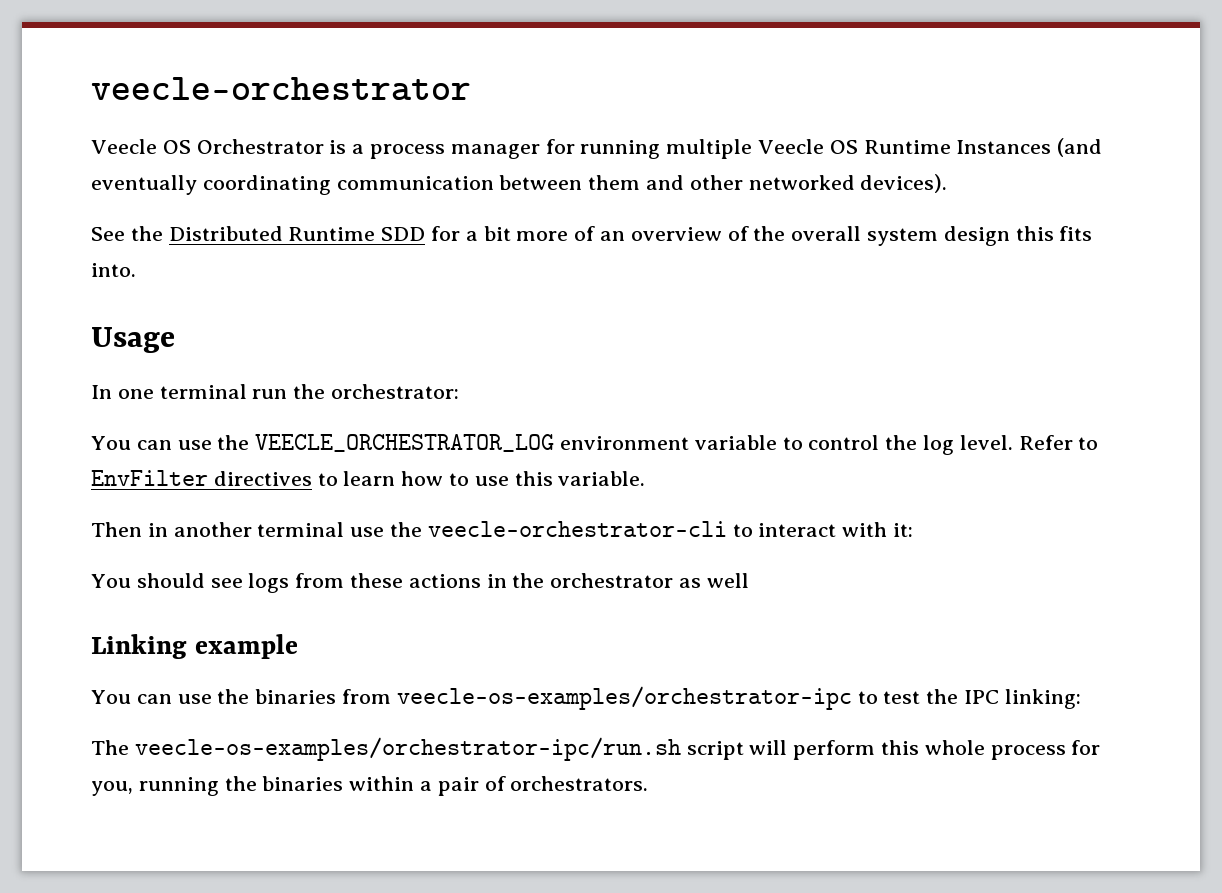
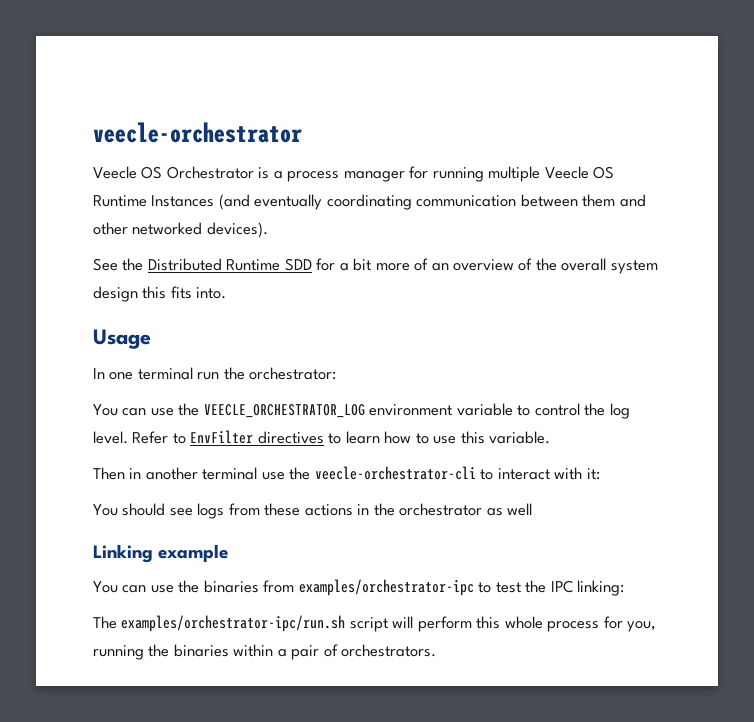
[396,686,852,710] veecle-os-examples/orchestrator-ipc -> [298,579,474,596] examples/orchestrator-ipc
[134,737,681,761] veecle-os-examples/orchestrator-ipc/run.sh -> [121,615,346,632] examples/orchestrator-ipc/run.sh

